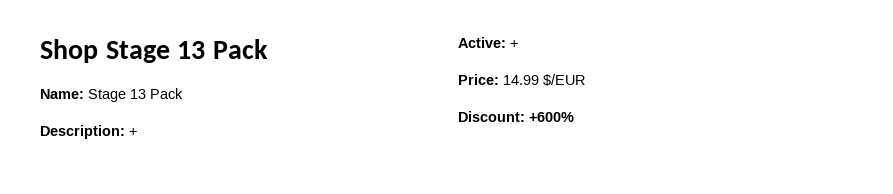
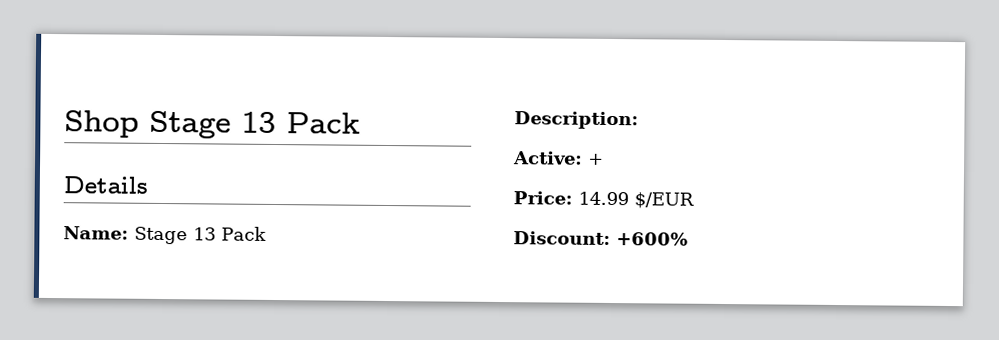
(268, 49) none -> [63,176,148,194] // Details
[129,128,137,136] + -> (639, 120) none

